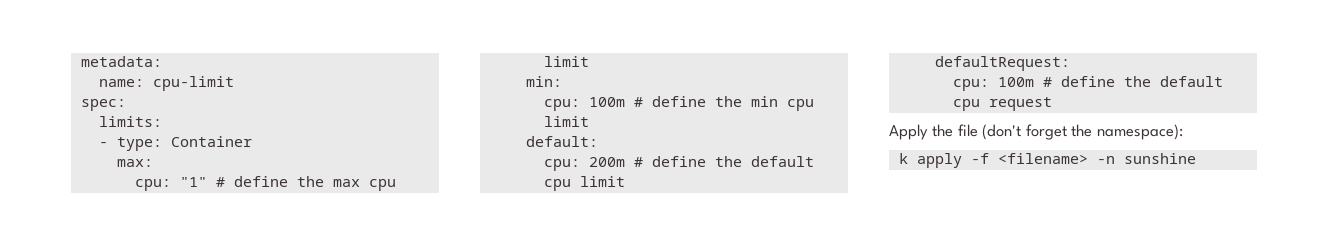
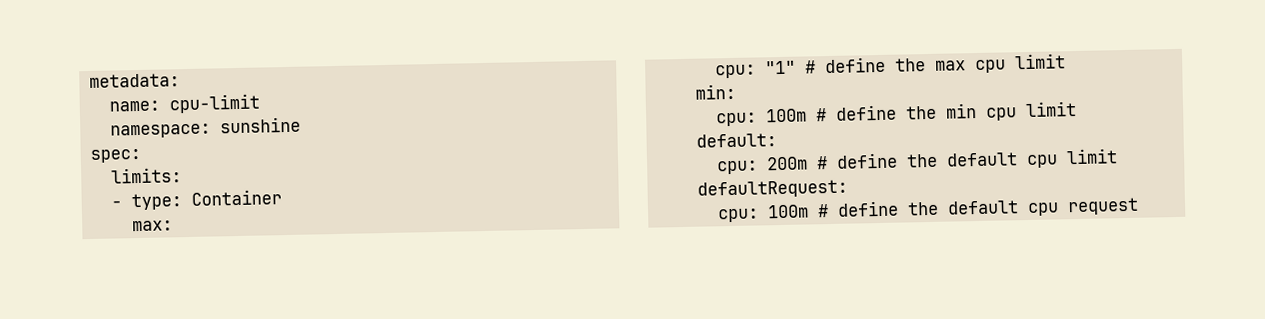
(234, 83) none -> [110,116,302,139] // namespace: sunshine
[889,124,1183,140] [898,153,1196,168] // Apply the file (don't forget the namespace): // k apply -f <filename> -n sunshine -> (1140, 206) none

